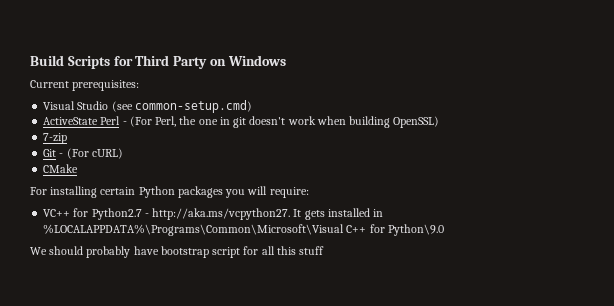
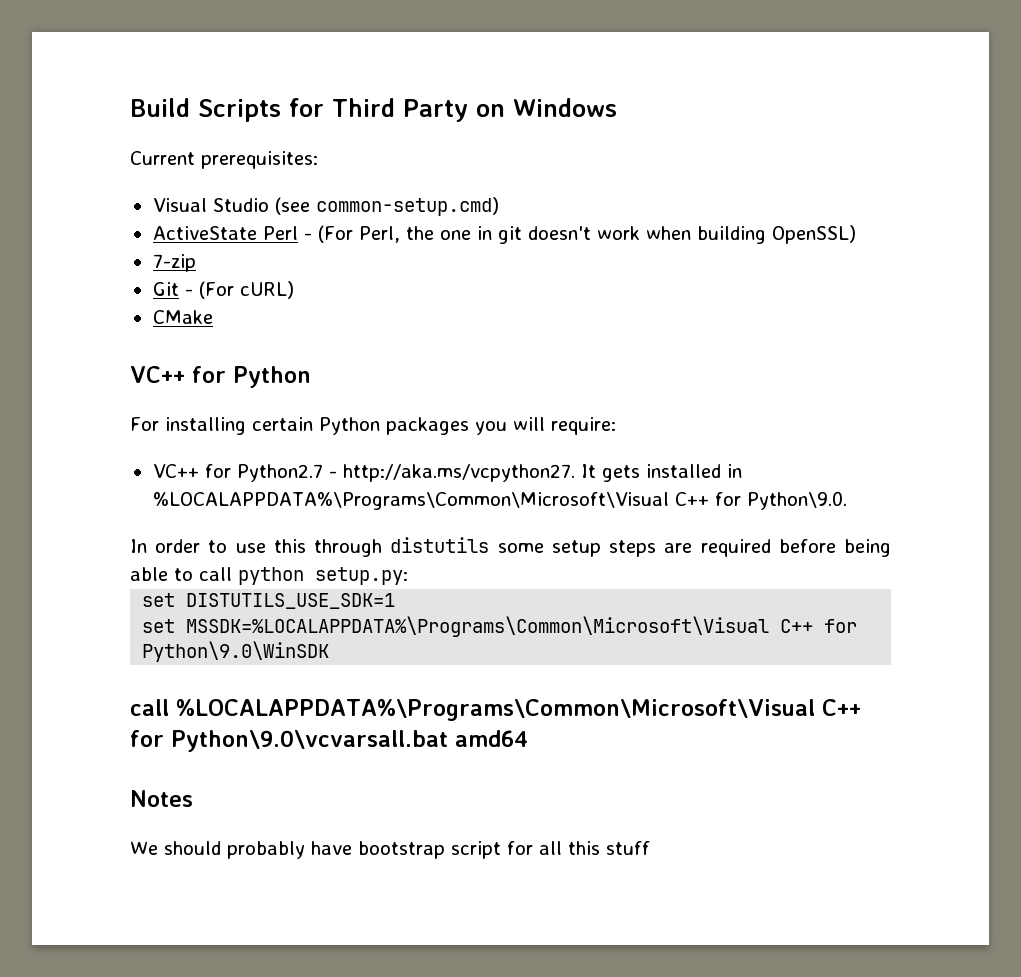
(79, 168) none -> [130,366,311,388] // VC++ for Python
[387,224,444,236] Python\9.0 -> [746,491,847,510] [130,537,892,557] [130,567,408,585] [142,593,396,609] [142,616,858,637] [142,641,330,662] [130,699,861,721] [130,730,528,752] [130,790,193,807] Python\9.0. // In order to use this through distutils some setup steps are required before being able to call python setup.py: // set DISTUTILS_USE_SDK=1 // set MSSDK=%LOCALAPPDATA%\Programs\Common\Microsoft\Visual C++ for Python\9.0\WinSDK // call %LOCALAPPDATA%\Programs\Common\Microsoft\Visual C++ for Python\9.0\vcvarsall.bat amd64 // Notes

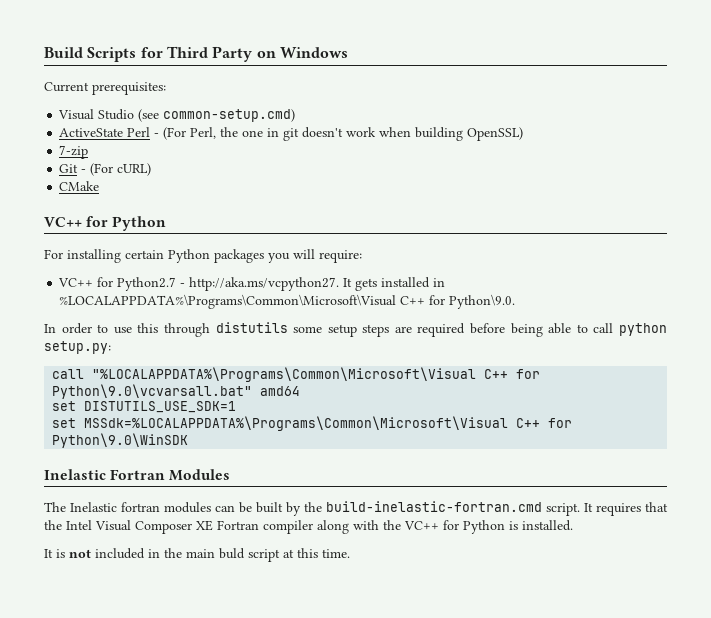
(408, 576) none -> [52,367,541,382] [52,384,301,399] // call "%LOCALAPPDATA%\Programs\Common\Microsoft\Visual C++ for Python\9.0\vcvarsall.bat" amd64
[186,616,770,637] MSSDK=%LOCALAPPDATA%\Programs\Common\Microsoft\Visual -> [84,416,509,431] MSSdk=%LOCALAPPDATA%\Programs\Common\Microsoft\Visual
[130,699,861,721] [130,730,528,752] [130,790,193,807] [130,841,650,859] call %LOCALAPPDATA%\Programs\Common\Microsoft\Visual C++ for Python\9.0\vcvarsall.bat amd64 // Notes // We should probably have bootstrap script for all this stuff -> [44,469,231,481] [44,501,668,516] [44,520,573,534] [44,548,350,562] Inelastic Fortran Modules // The Inelastic fortran modules can be built by the build-inelastic-fortran.cmd script. It requires that the Intel Visual Composer XE Fortran compiler along with the VC++ for Python is installed. // It is not included in the main buld script at this time.

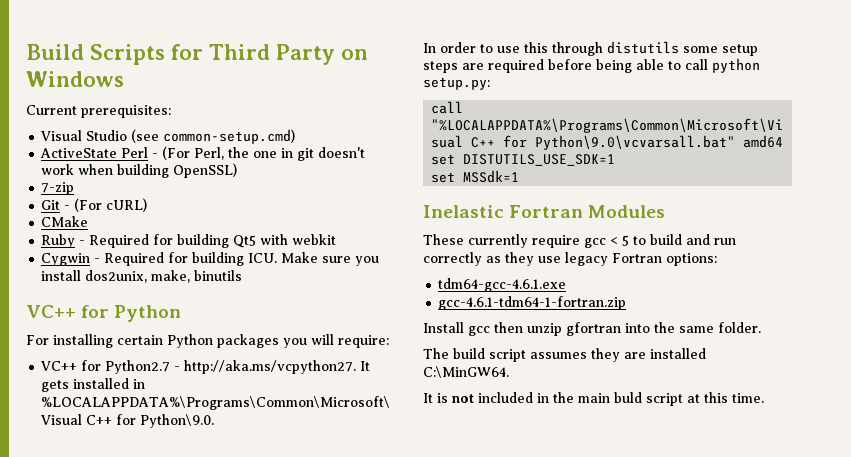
(100, 186) none -> [41,234,337,248] [41,252,380,266] [41,270,243,283] // Ruby - Required for building Qt5 with webkit // Cygwin - Required for building ICU. Make sure you install dos2unix, make, binutils
[84,416,573,431] [52,433,189,448] MSSdk=%LOCALAPPDATA%\Programs\Common\Microsoft\Visual C++ for Python\9.0\WinSDK -> [463,170,520,183] MSSdk=1
[44,501,668,516] [44,520,573,534] The Inelastic fortran modules can be built by the build-inelastic-fortran.cmd script. It requires that the Intel Visual Composer XE Fortran compiler along with the VC++ for Python is installed. -> [423,234,736,248] [423,252,717,266] [438,278,567,292] [438,296,627,310] [423,322,761,336] [423,348,706,362] [423,366,509,378] These currently require gcc < 5 to build and run correctly as they use legacy Fortran options: // tdm64-gcc-4.6.1.exe // gcc-4.6.1-tdm64-1-fortran.zip // Install gcc then unzip gfortran into the same folder. // The build script assumes they are installed C:\MinGW64.

